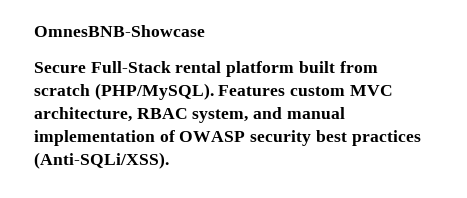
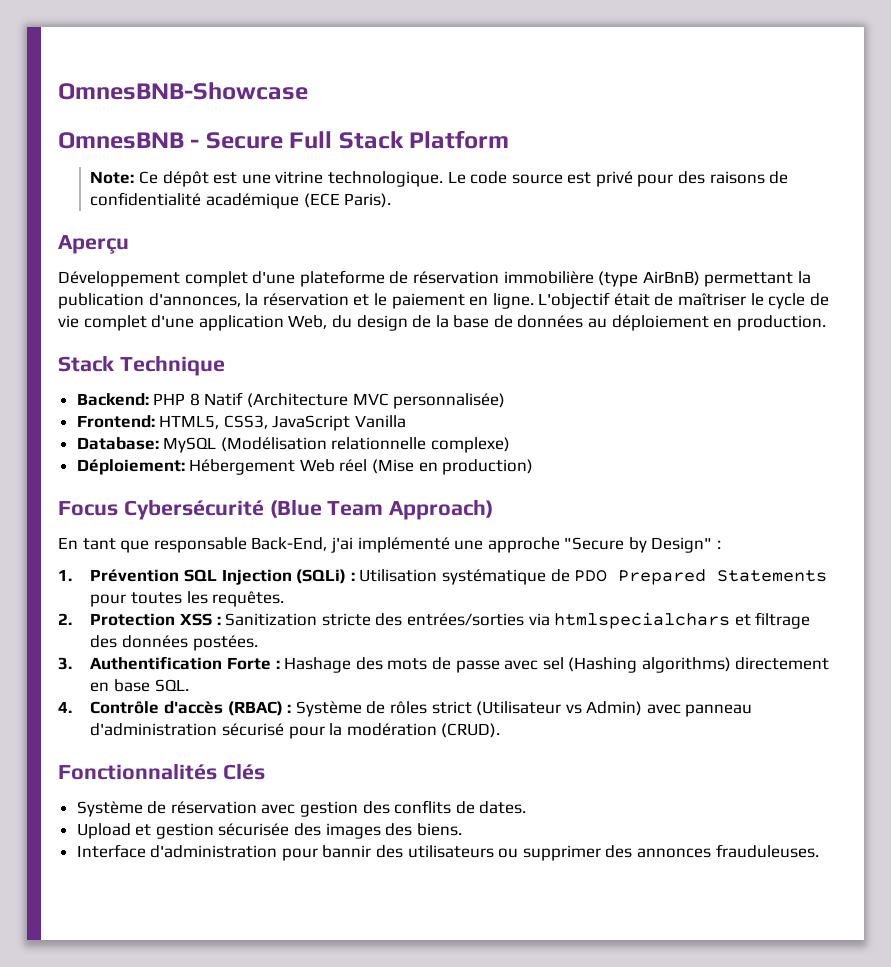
[34,61,378,77] [34,83,393,100] [34,107,345,123] [34,130,421,146] [34,152,169,169] Secure Full-Stack rental platform built from scratch (PHP/MySQL). Features custom MVC architecture, RBAC system, and manual implementation of OWASP security best practices (Anti-SQLi/XSS). -> [58,130,510,149] [90,171,789,187] [90,192,392,209] [58,235,129,254] [58,270,811,287] [58,292,829,309] [58,315,826,331] [58,355,225,376] [76,392,506,409] [76,415,407,431] [76,437,511,453] [76,459,534,475] [58,499,494,520] [58,537,722,553] [58,569,828,585] [90,591,285,607] [58,612,811,629] [90,635,258,651] [58,656,830,673] [90,679,189,692] [58,701,753,717] [90,723,501,739] [58,763,265,780] [76,800,527,817] [76,823,462,839] [76,844,819,861] OmnesBNB - Secure Full Stack Platform // Note: Ce dépôt est une vitrine technologique. Le code source est privé pour des raisons de confidentialité académique (ECE Paris). // Aperçu // Développement complet d'une plateforme de réservation immobilière (type AirBnB) permettant la publication d'annonces, la réservation et le paiement en ligne. L'objectif était de maîtriser le cycle de vie complet d'une application Web, du design de la base de données au déploiement en production. // Stack Technique // Backend: PHP 8 Natif (Architecture MVC personnalisée) // Frontend: HTML5, CSS3, JavaScript Vanilla // Database: MySQL (Modélisation relationnelle complexe) // Déploiement: Hébergement Web réel (Mise en production) // Focus Cybersécurité (Blue Team Approach) // En tant que responsable Back-End, j'ai implémenté une approche "Secure by Design" : // 1. Prévention SQL Injection (SQLi) : Utilisation systématique de PDO Prepared Statements pour toutes les requêtes. // 2. Protection XSS : Sanitization stricte des entrées/sorties via htmlspecialchars et filtrage des données postées. // 3. Authentification Forte : Hashage des mots de passe avec sel (Hashing algorithms) directement en base SQL. // 4. Contrôle d'accès (RBAC) : Système de rôles strict (Utilisateur vs Admin) avec panneau d'administration sécurisé pour la modération (CRUD). // Fonctionnalités Clés // Système de réservation avec gestion des conflits de dates. // Upload et gestion sécurisée des images des biens. // Interface d'administration pour bannir des utilisateurs ou supprimer des annonces frauduleuses.

